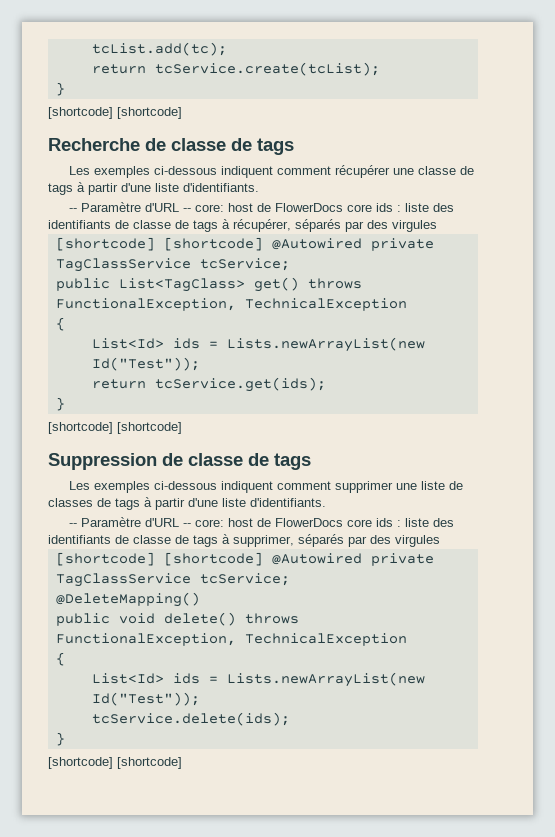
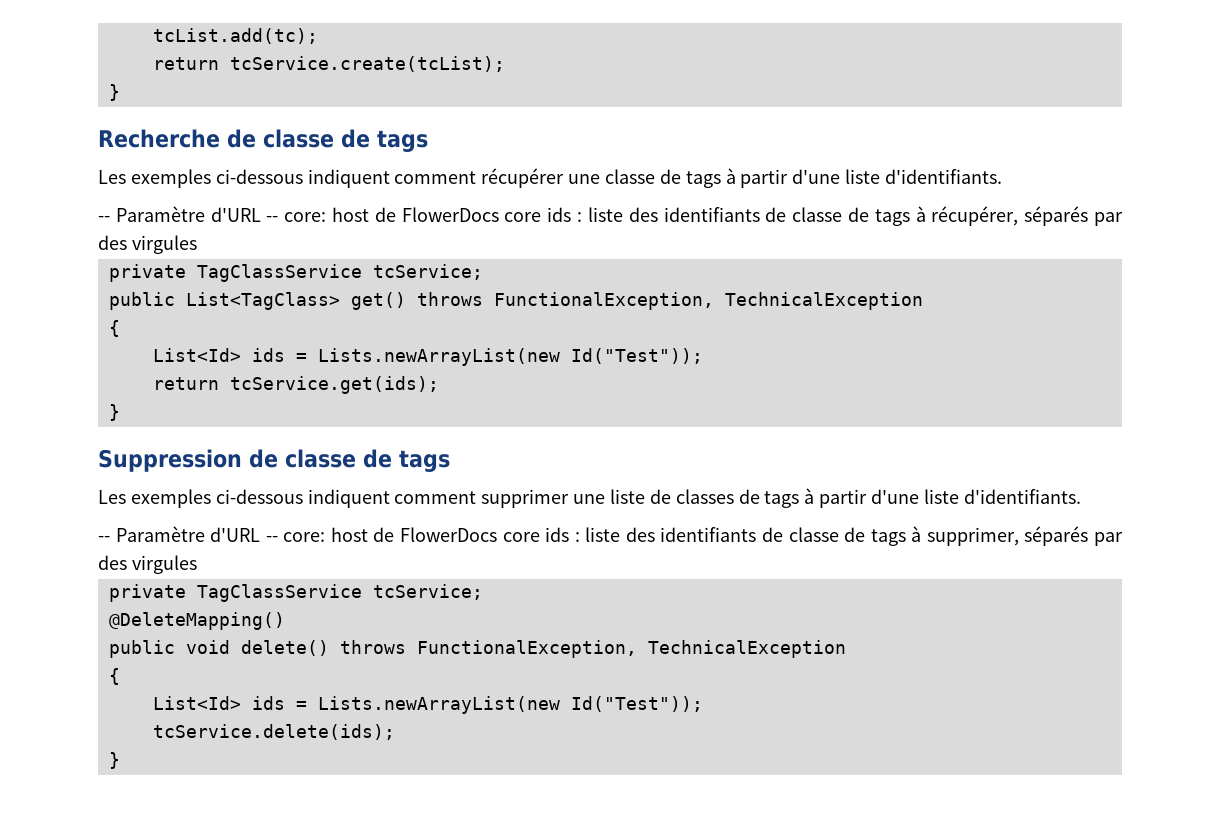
[48,107,182,119] // [shortcode] [shortcode] -> (120, 92) none
[55,237,362,251] [shortcode] [shortcode] @Autowired -> (197, 244) none
[48,422,182,434] // [shortcode] [shortcode] -> (120, 412) none
[55,552,362,566] [shortcode] [shortcode] @Autowired -> (197, 564) none
[48,757,182,769] // [shortcode] [shortcode] -> (120, 760) none

